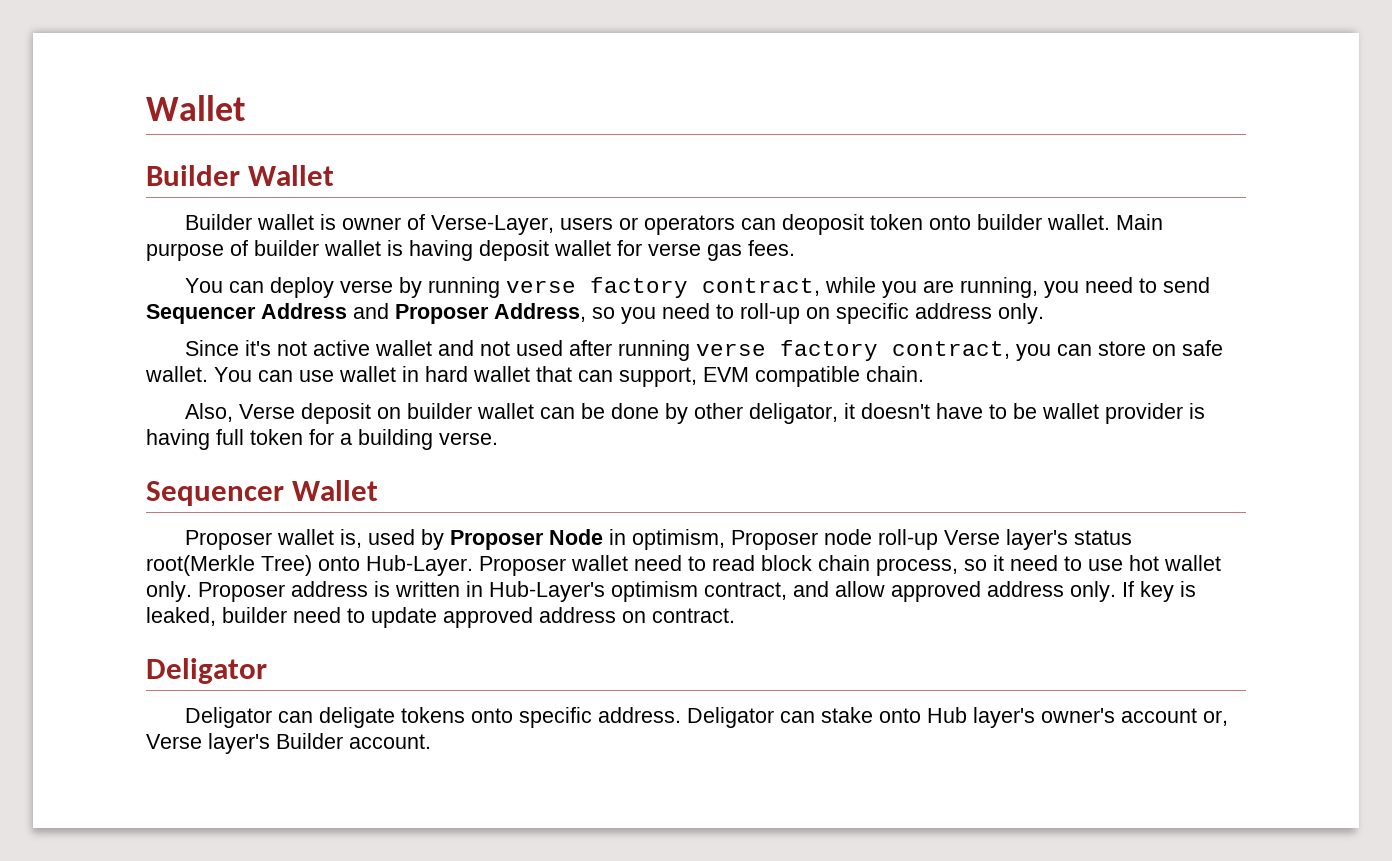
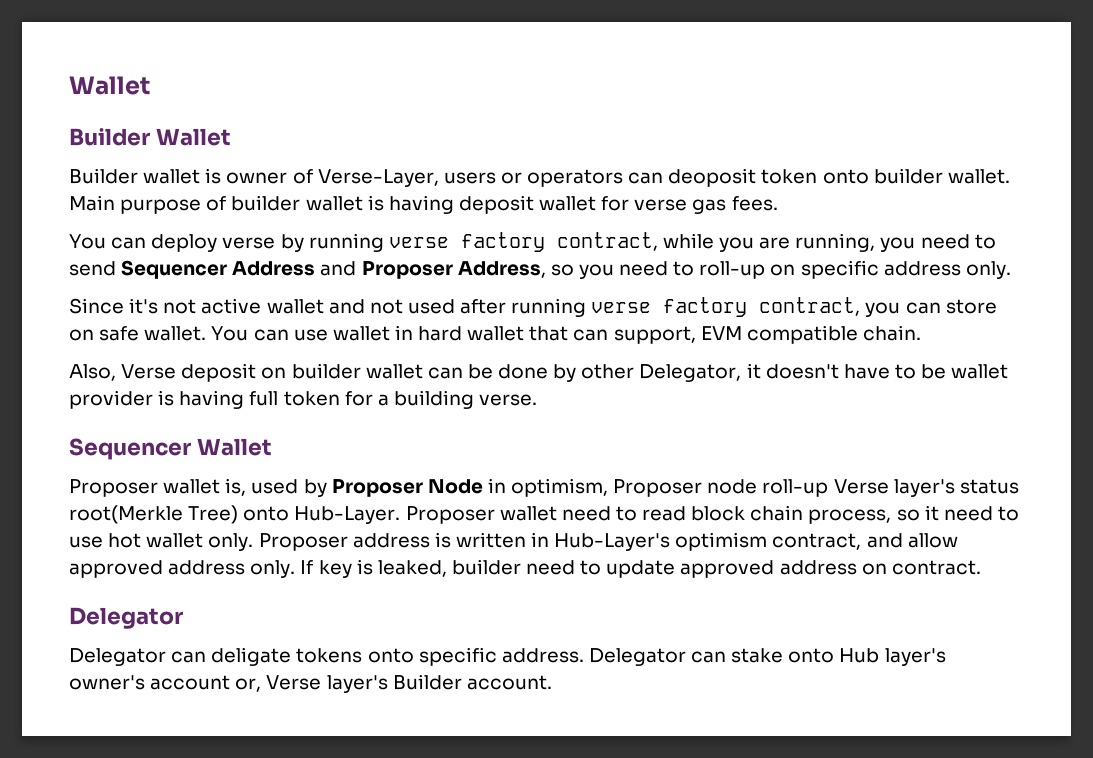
[748,403,838,424] deligator, -> [639,364,742,382] Delegator,
[146,658,267,684] [184,707,272,728] Deligator // Deligator -> [69,607,184,629] [69,648,166,666] Delegator // Delegator
[686,707,774,728] Deligator -> [588,648,686,666] Delegator

